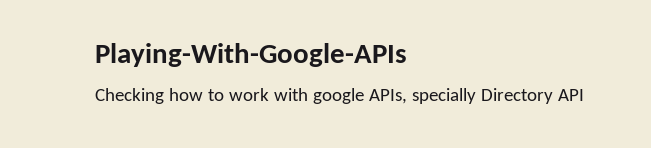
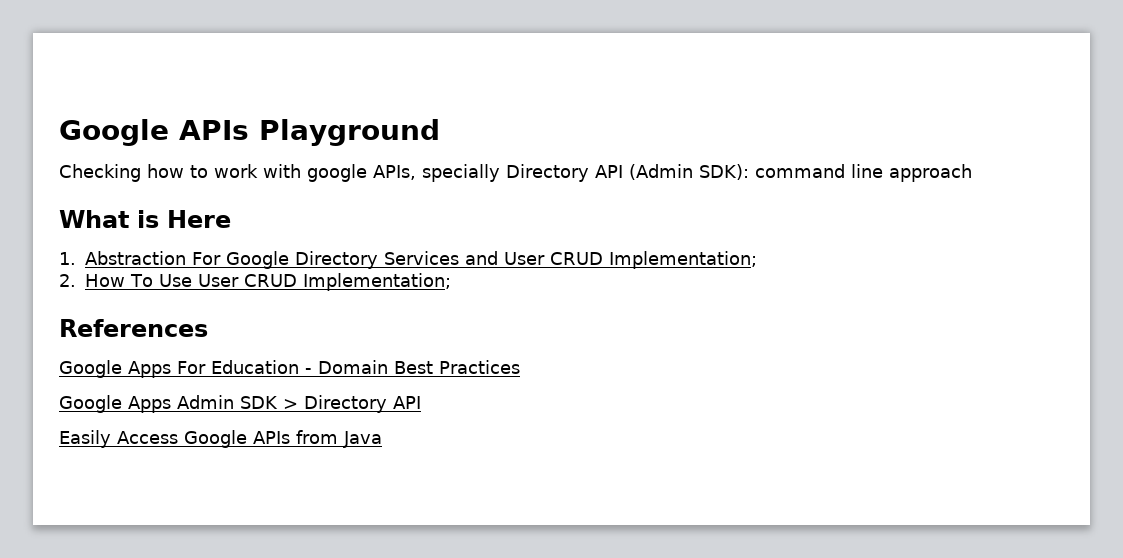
[95,43,407,67] Playing-With-Google-APIs -> [59,119,440,146] Google APIs Playground
(584, 95) none -> [629,164,972,182] [59,210,231,228] [59,251,757,269] [59,273,451,291] [59,319,208,337] [59,360,520,378] [59,395,421,413] [59,430,382,448] (Admin SDK): command line approach // What is Here // 1. Abstraction For Google Directory Services and User CRUD Implementation; // 2. How To Use User CRUD Implementation; // References // Google Apps For Education - Domain Best Practices // Google Apps Admin SDK > Directory API // Easily Access Google APIs from Java

